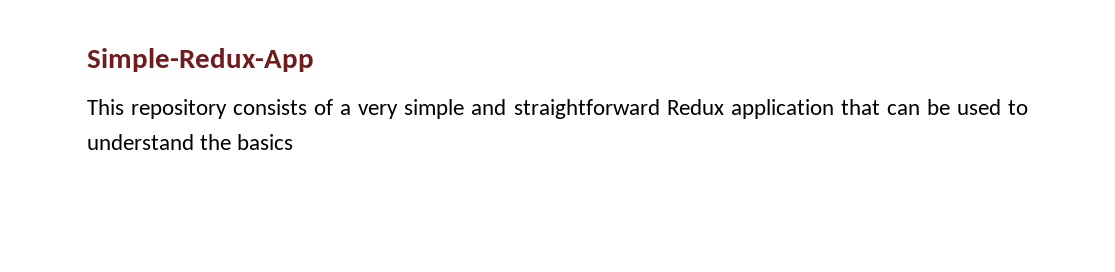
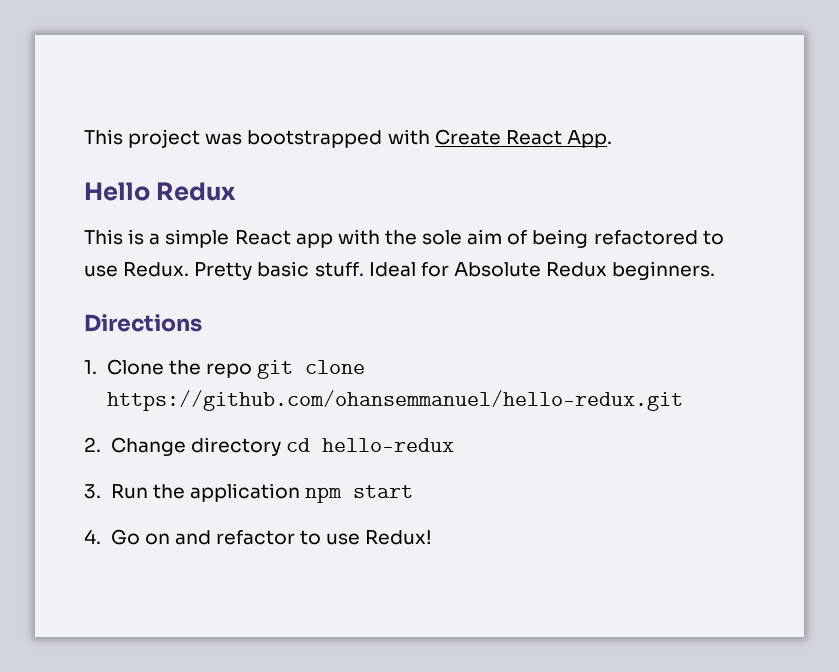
[87,48,314,72] [87,99,1028,119] [87,134,294,150] Simple-Redux-App // This repository consists of a very simple and straightforward Redux application that can be used to understand the basics -> [84,129,612,148] [84,182,237,201] [84,229,724,248] [84,261,716,280] [84,314,202,332] [84,359,365,379] [106,390,683,411] [84,437,454,456] [84,483,413,503] [84,529,433,545] This project was bootstrapped with Create React App. // Hello Redux // This is a simple React app with the sole aim of being refactored to use Redux. Pretty basic stuff. Ideal for Absolute Redux beginners. // Directions // 1. Clone the repo git clone https://github.com/ohansemmanuel/hello-redux.git // 2. Change directory cd hello-redux // 3. Run the application npm start // 4. Go on and refactor to use Redux!

